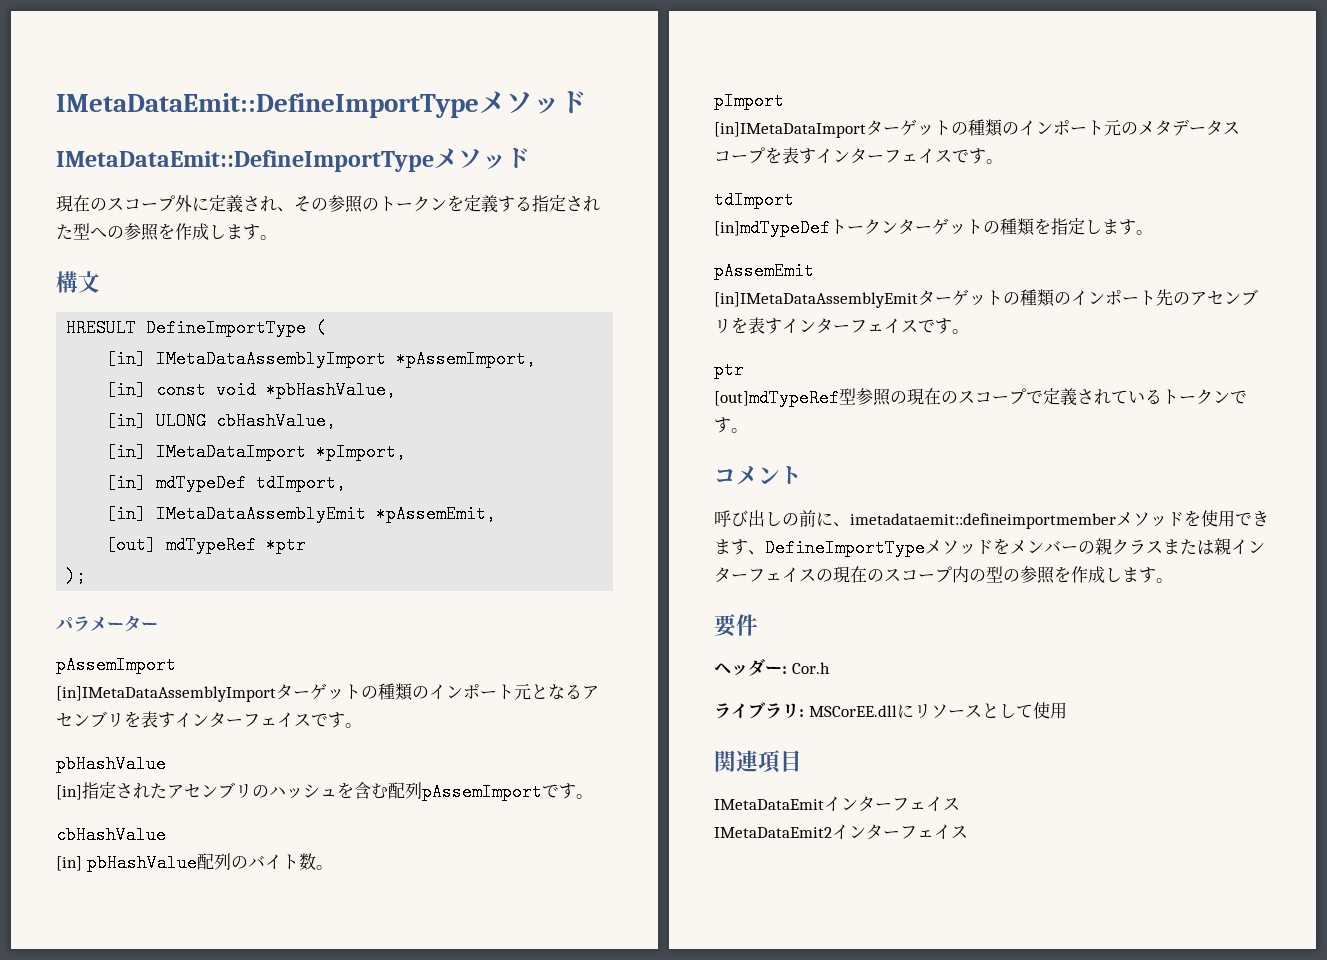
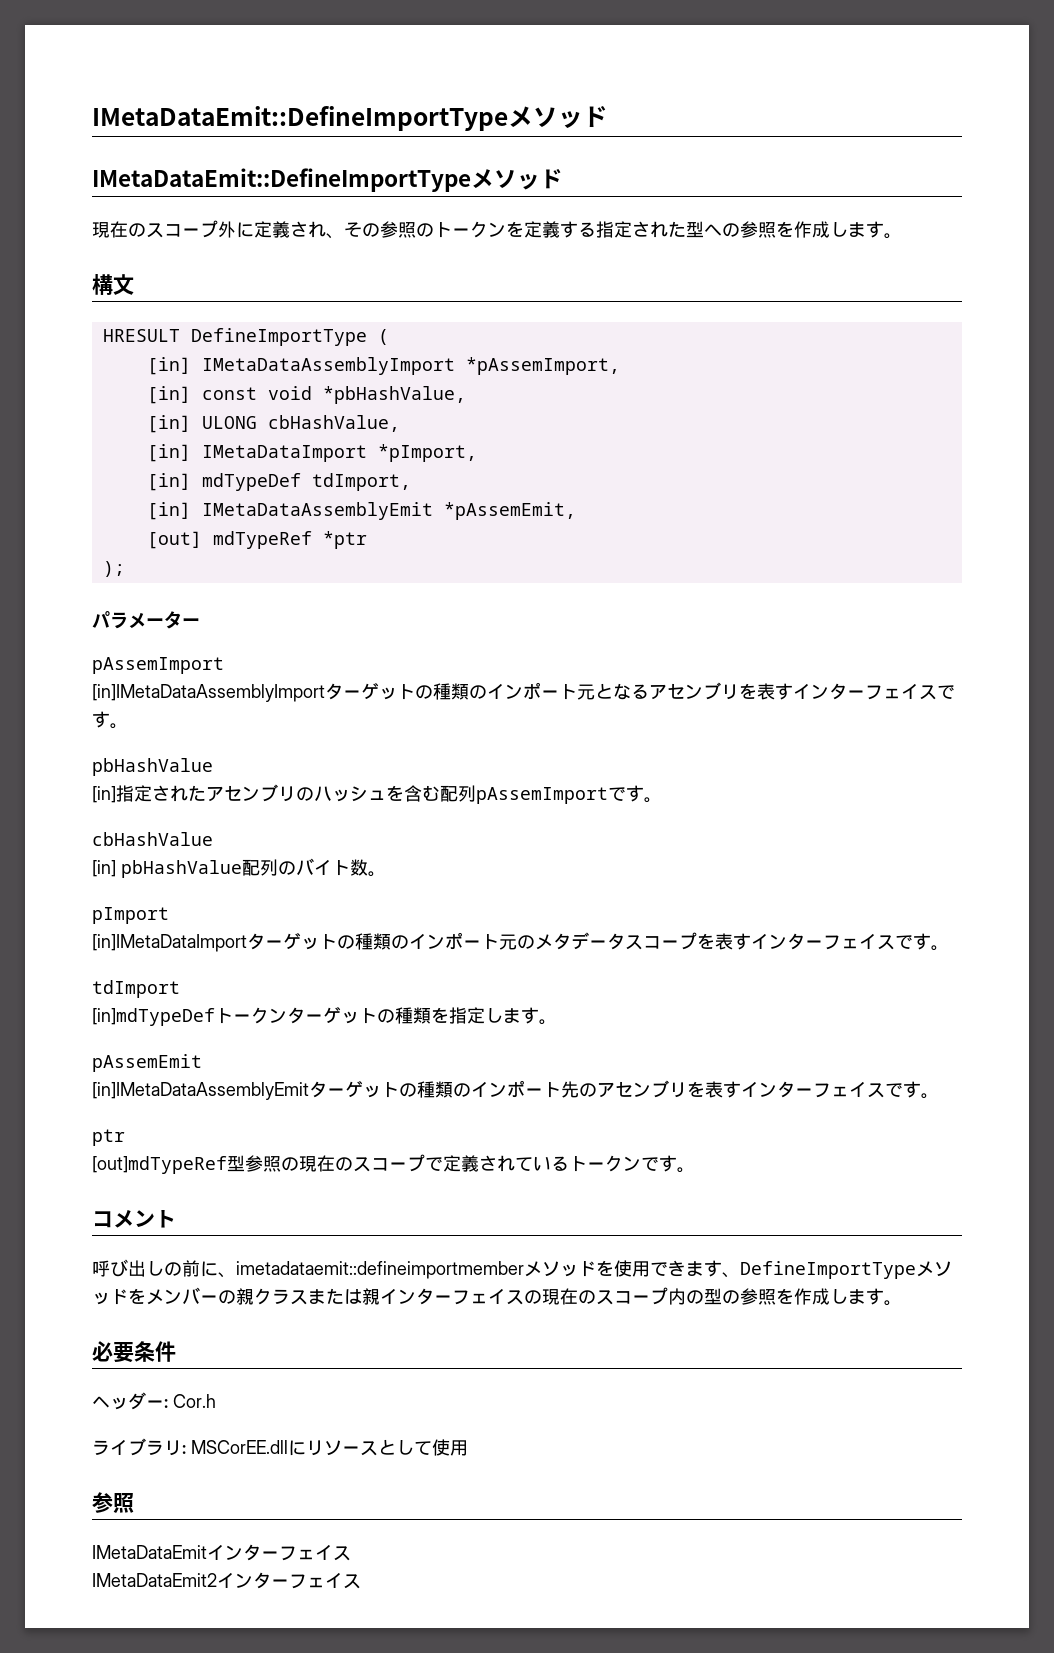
[714,614,737,637] 要 -> [92,1341,155,1363] 必要条
[714,750,802,773] 関連項目 -> [92,1492,134,1513] 参照

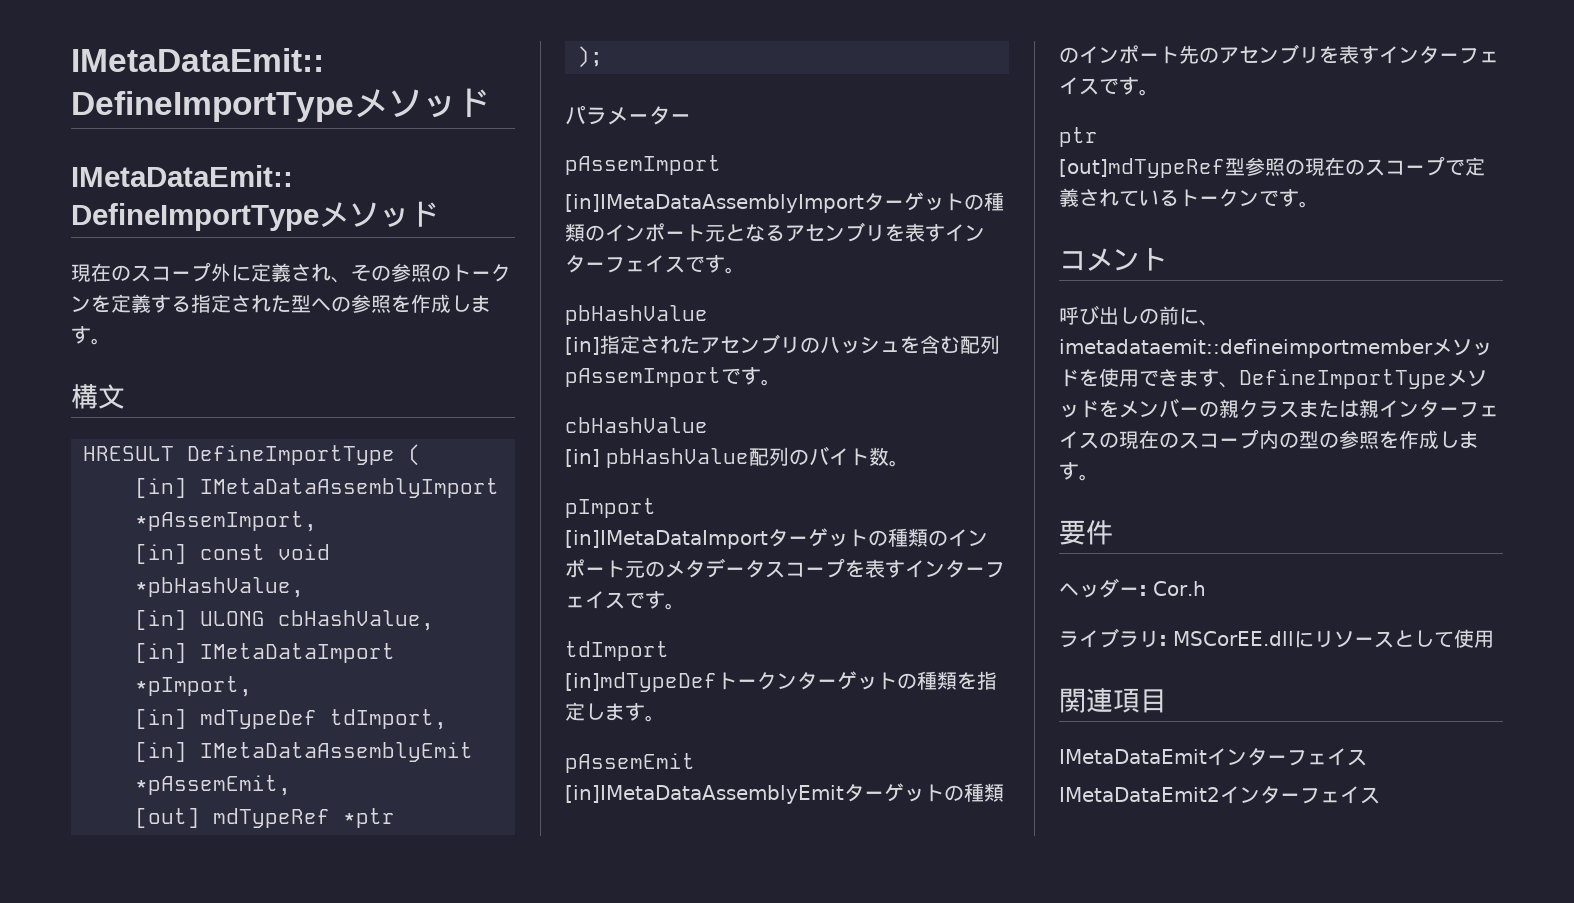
[92,1341,155,1363] 必要条 -> [1059,520,1086,545] 要
[92,1492,134,1513] 参照 -> [1059,688,1167,713] 関連項目

